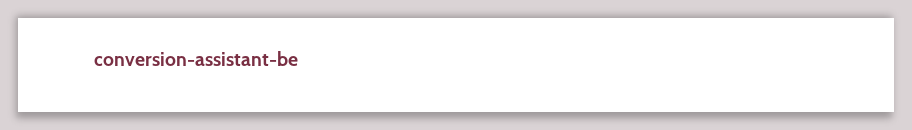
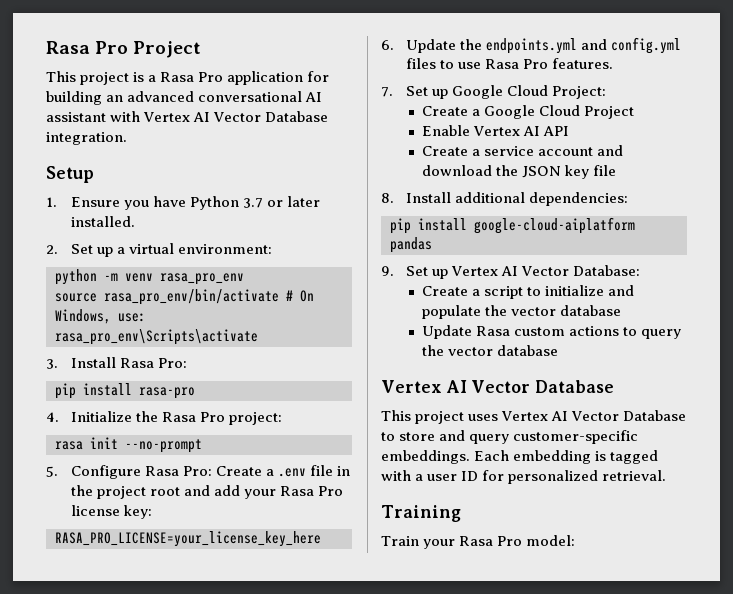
[94,51,298,66] conversion-assistant-be -> [46,41,202,58] [46,71,330,85] [46,91,323,105] [46,111,329,122] [46,132,127,145] [46,166,94,183] [46,196,320,210] [70,216,135,227] [46,243,272,257] [55,269,244,285] [55,289,314,305] [55,309,146,324] [55,329,258,345] [46,357,187,369] [55,383,195,399] [46,411,282,425] [55,437,202,453] [46,465,350,479] [70,485,343,499] [70,505,152,519] [55,531,321,547] [381,37,681,54] [405,58,613,69] [381,85,606,99] [422,105,635,119] [422,125,570,136] [422,145,624,156] [422,165,617,179] [381,192,628,206] [390,217,635,234] [390,237,432,253] [381,265,640,279] [422,285,635,299] [422,305,622,319] [422,325,682,339] [422,345,559,356] [381,380,615,393] [381,410,687,424] [381,430,639,444] [381,450,659,464] [381,470,667,484] [381,505,461,522] [381,535,576,549] Rasa Pro Project // This project is a Rasa Pro application for building an advanced conversational AI assistant with Vertex AI Vector Database integration. // Setup // 1. Ensure you have Python 3.7 or later installed. // 2. Set up a virtual environment: // python -m venv rasa_pro_env // source rasa_pro_env/bin/activate # On Windows, use: rasa_pro_env\Scripts\activate // 3. Install Rasa Pro: // pip install rasa-pro // 4. Initialize the Rasa Pro project: // rasa init --no-prompt // 5. Configure Rasa Pro: Create a .env file in the project root and add your Rasa Pro license key: // RASA_PRO_LICENSE=your_license_key_here // 6. Update the endpoints.yml and config.yml files to use Rasa Pro features. // 7. Set up Google Cloud Project: // Create a Google Cloud Project // Enable Vertex AI API // Create a service account and download the JSON key file // 8. Install additional dependencies: // pip install google-cloud-aiplatform pandas // 9. Set up Vertex AI Vector Database: // Create a script to initialize and populate the vector database // Update Rasa custom actions to query the vector database // Vertex AI Vector Database // This project uses Vertex AI Vector Database to store and query customer-specific embeddings. Each embedding is tagged with a user ID for personalized retrieval. // Training // Train your Rasa Pro model:

